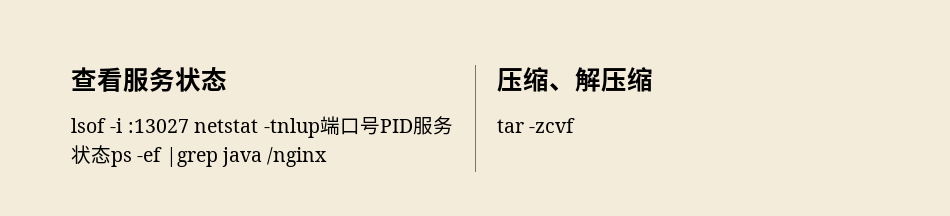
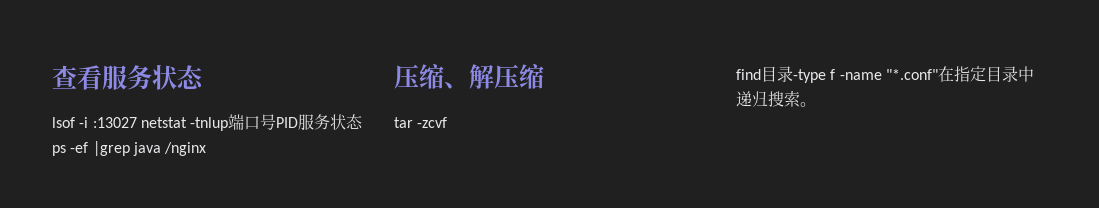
(576, 125) none -> [736,66,1034,83] [736,90,816,107] // find目录-type f -name "*.conf"在指定目录中递归搜索。

